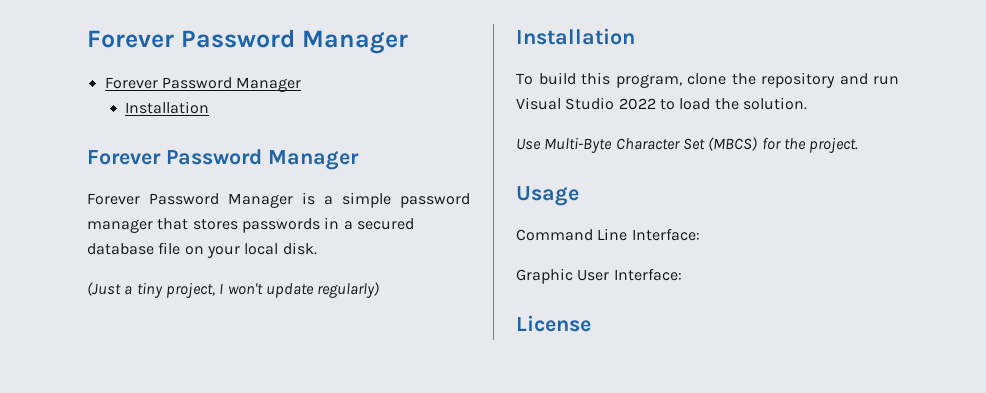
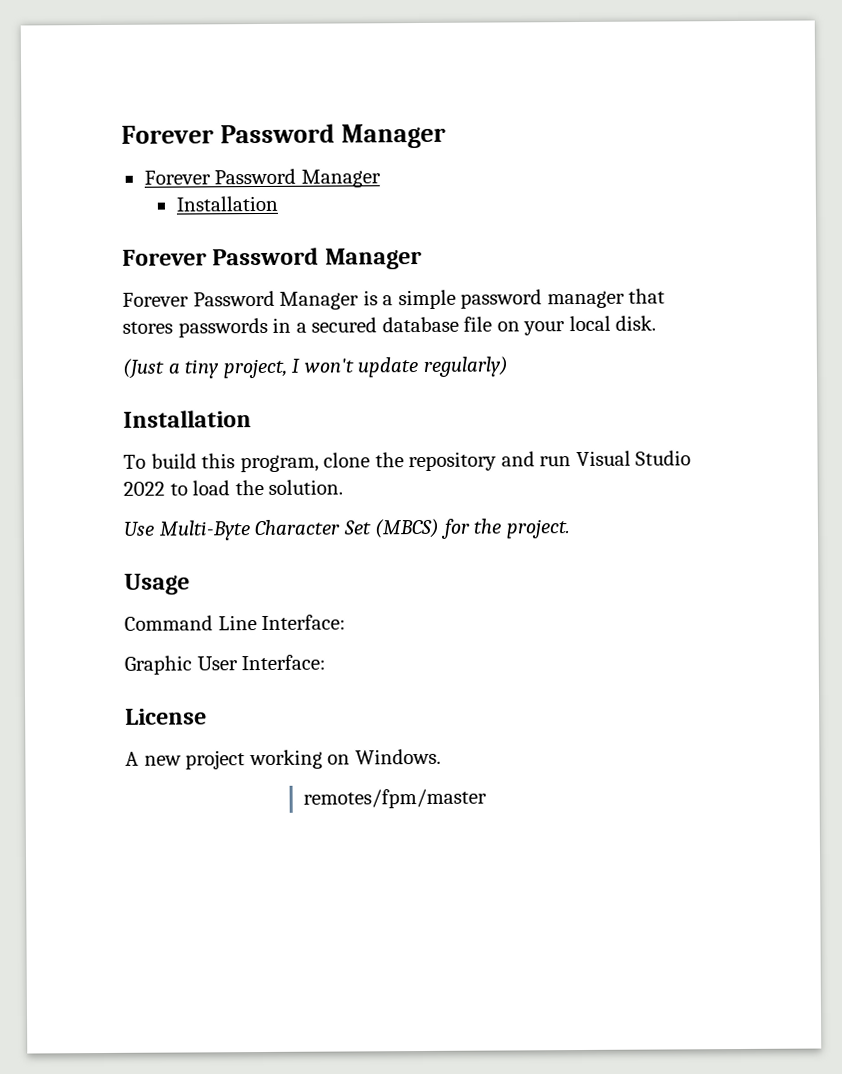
(591, 323) none -> [125,748,441,770] [303,788,488,809] // A new project working on Windows. // remotes/fpm/master

